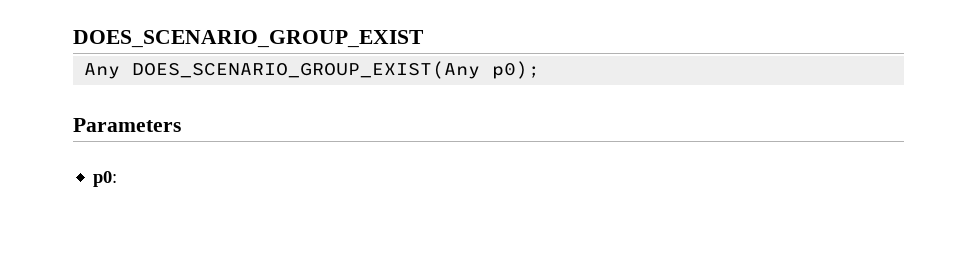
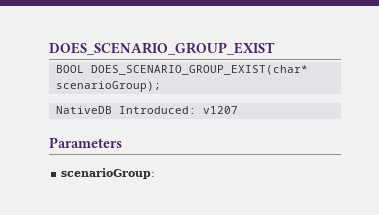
[84,61,541,79] Any DOES_SCENARIO_GROUP_EXIST(Any p0); -> [55,65,308,75] [55,81,161,92] [55,106,238,114] BOOL DOES_SCENARIO_GROUP_EXIST(char* scenarioGroup); // NativeDB Introduced: v1207
[93,171,118,187] p0: -> [61,168,156,179] scenarioGroup:

